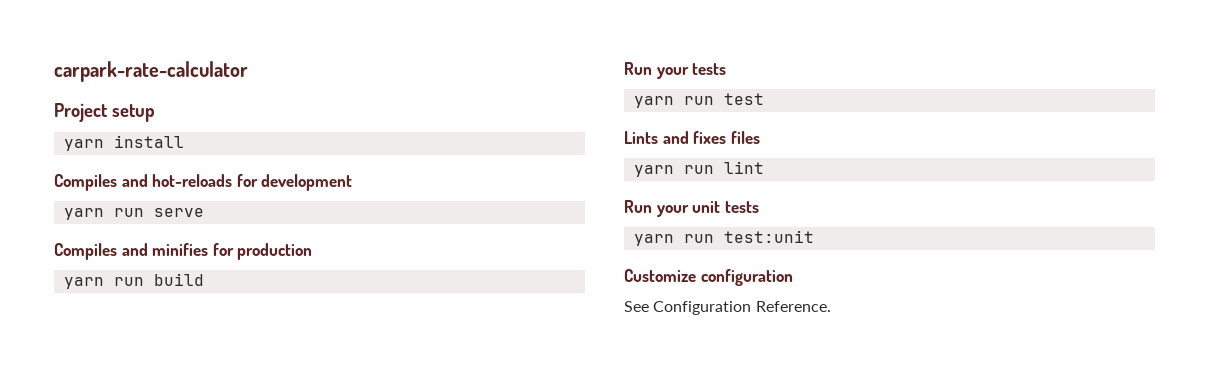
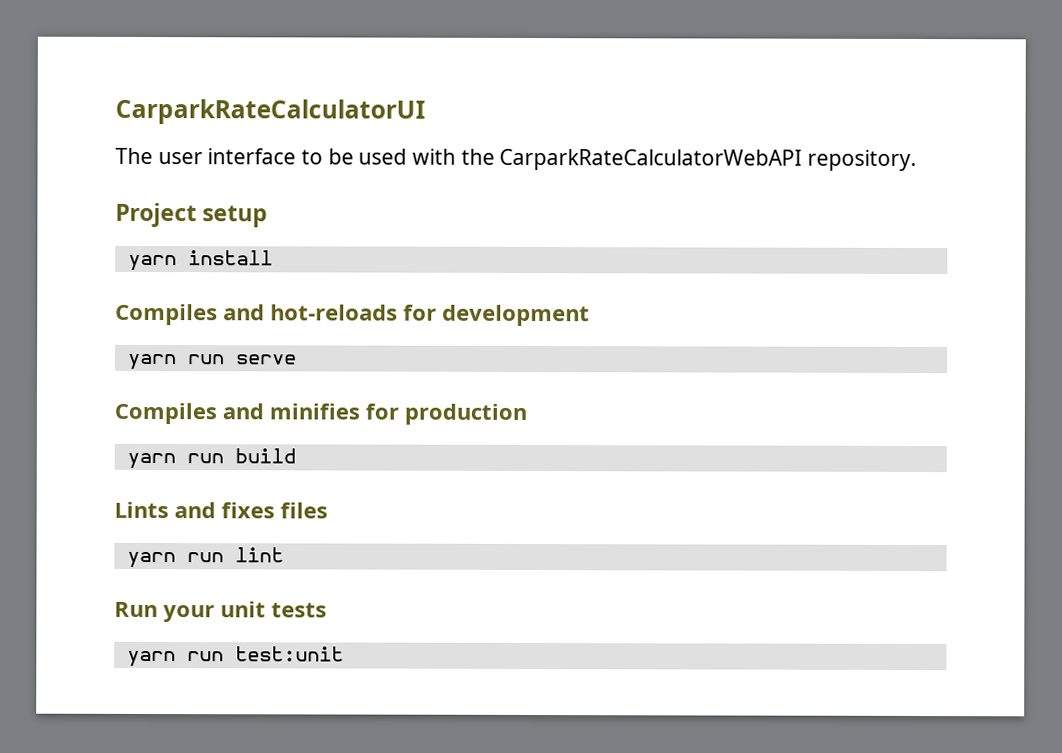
[54,61,248,82] carpark-rate-calculator -> [115,98,426,125] [115,147,918,172] CarparkRateCalculatorUI // The user interface to be used with the CarparkRateCalculatorWebAPI repository.
[624,62,727,79] [633,93,764,108] // Run your tests // yarn run test -> (296, 456) none
[624,269,793,286] [624,301,831,315] // Customize configuration // See Configuration Reference. -> (344, 654) none

